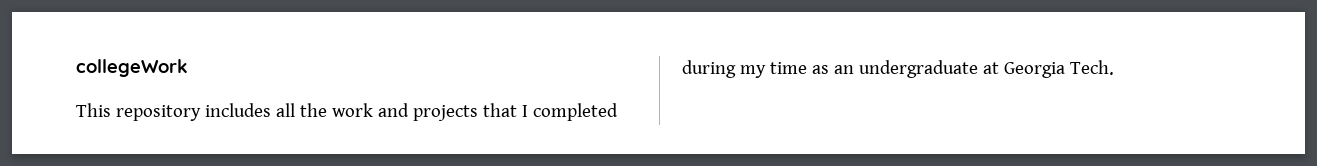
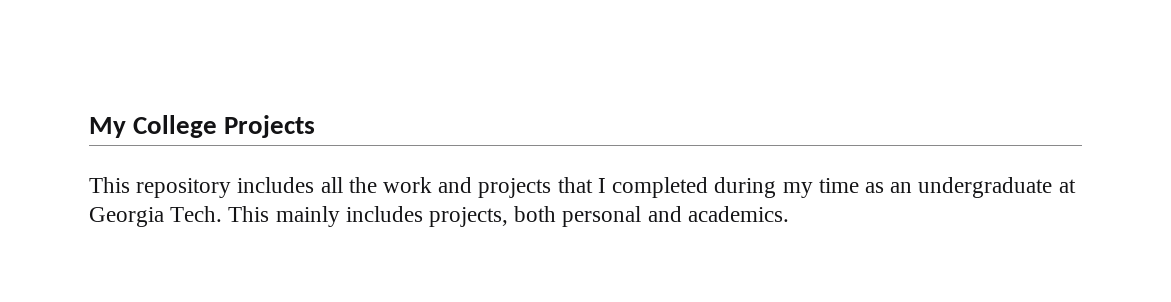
[76,59,188,77] collegeWork -> [89,115,316,138] My College Projects
(1114, 67) none -> [228,206,789,227] This mainly includes projects, both personal and academics.

